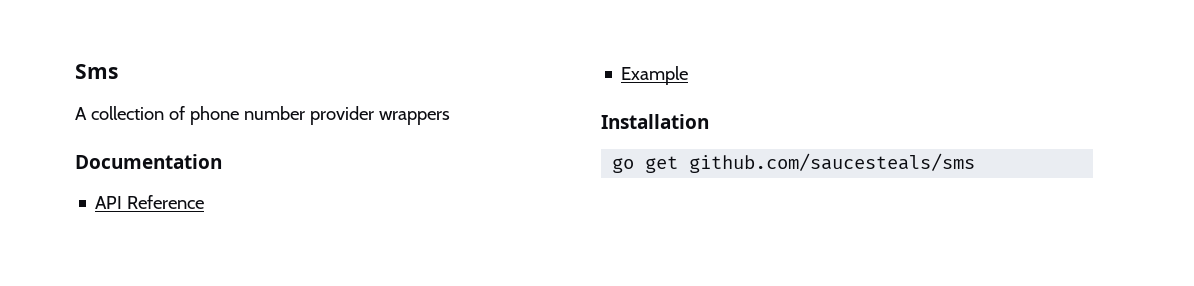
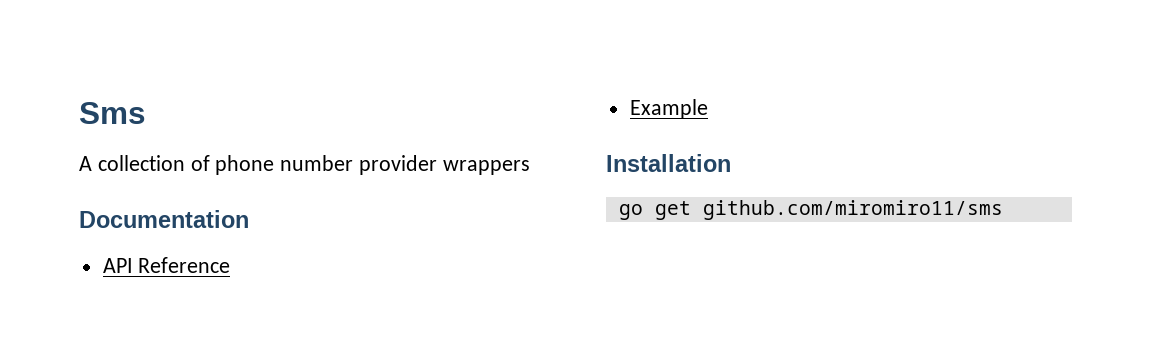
[689,153,976,173] github.com/saucesteals/sms -> [702,200,1003,220] github.com/miromiro11/sms

